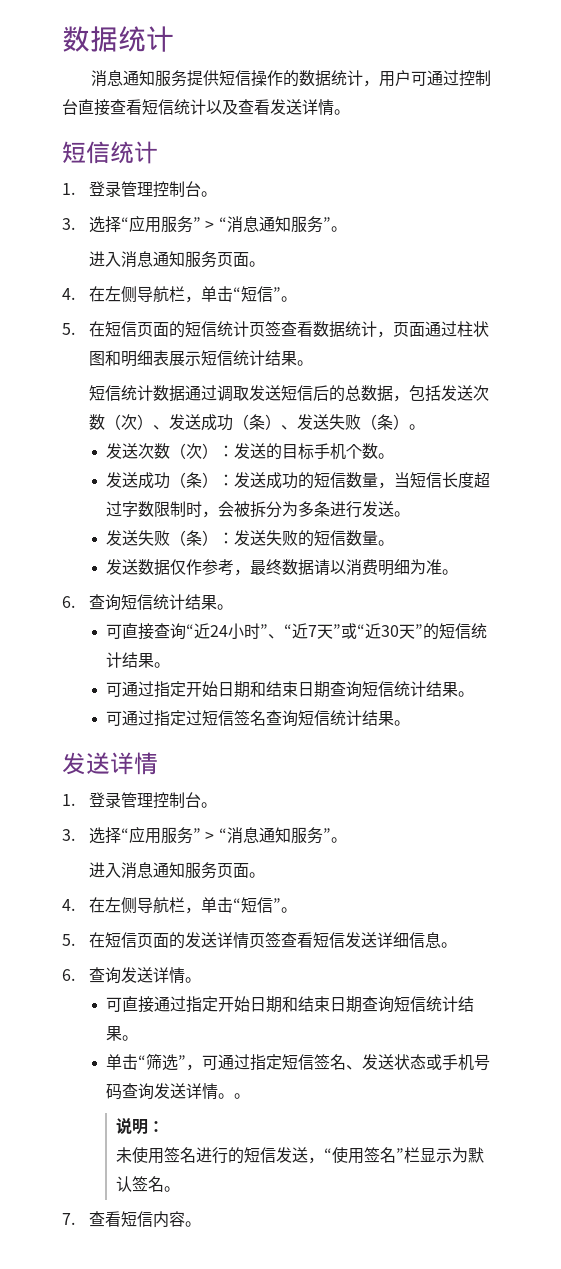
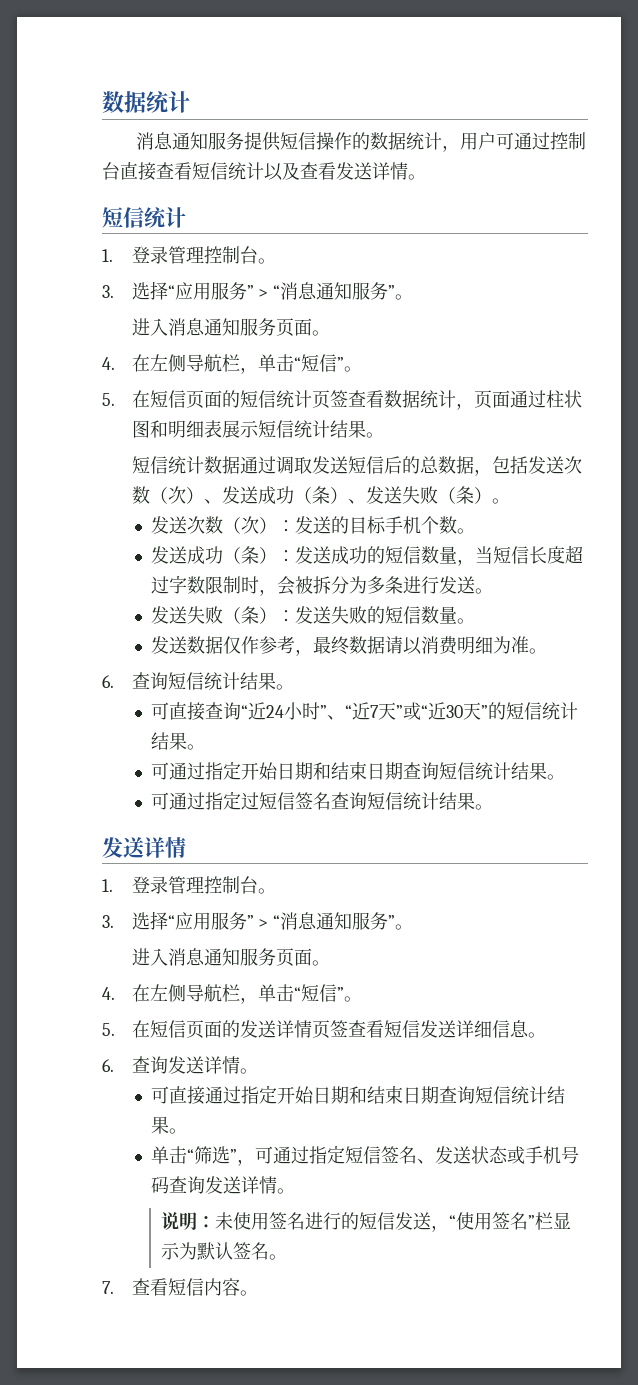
[234,1093,251,1099] 。 -> (296, 1191) none
(164, 1126) // -> (216, 1222) none

